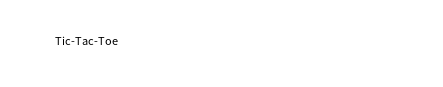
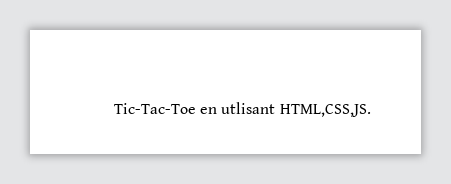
(118, 40) none -> [200,102,371,117] en utlisant HTML,CSS,JS.

